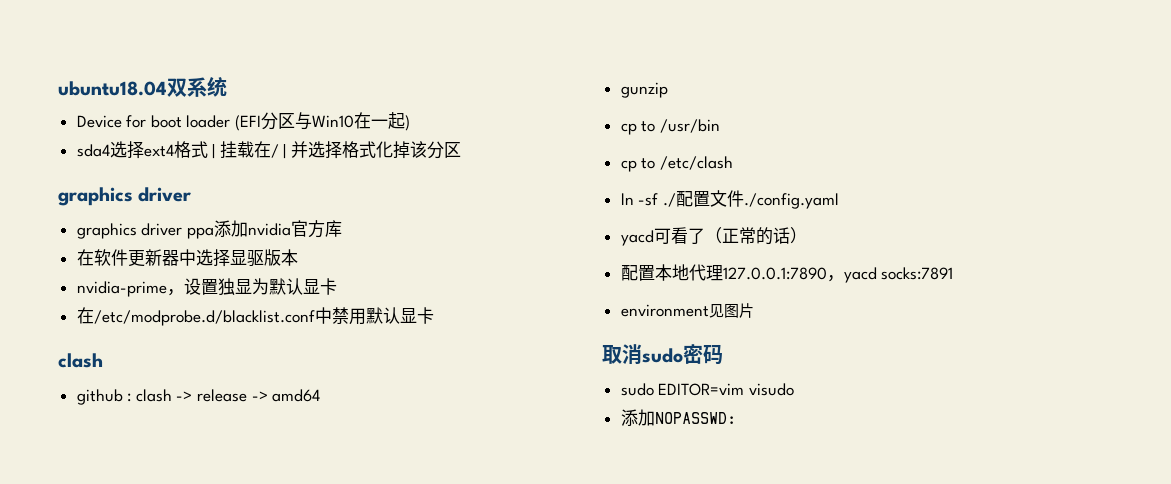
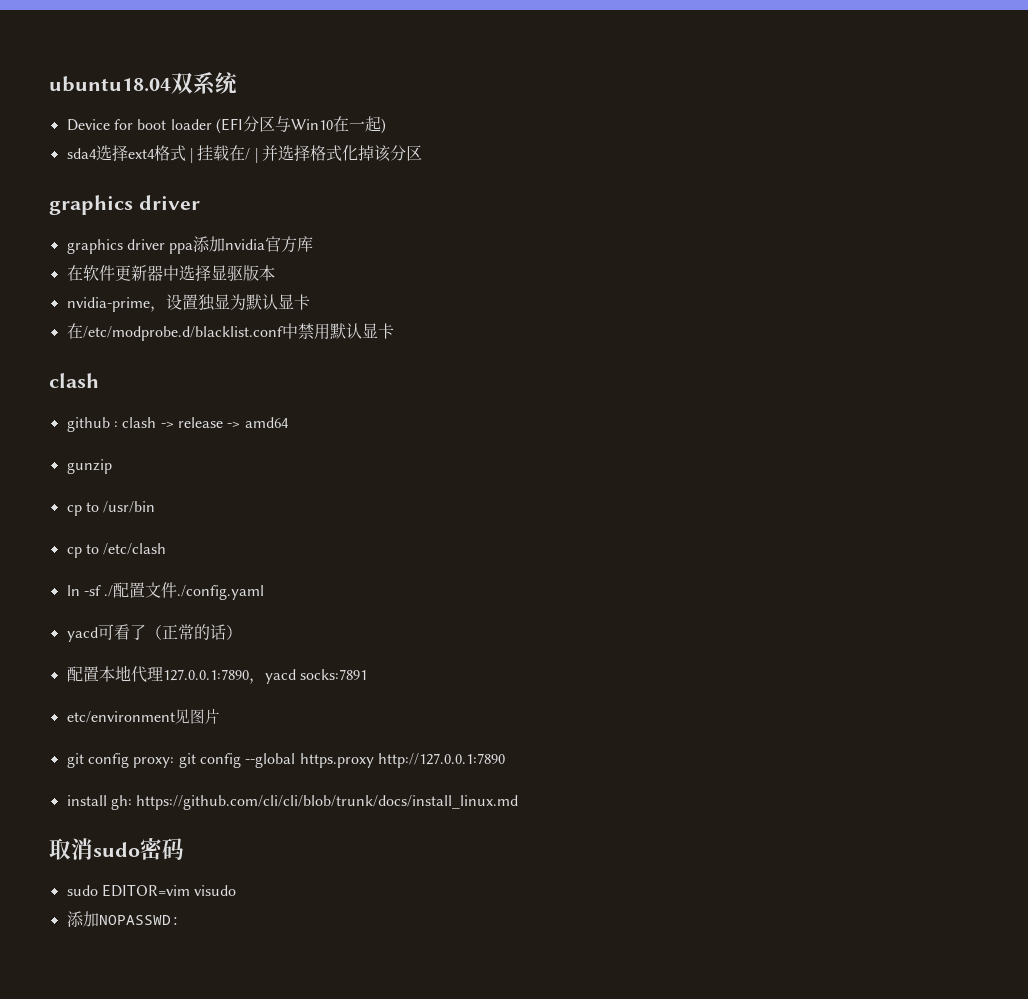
[620,304,709,317] environment -> [66,711,175,723] etc/environment
(754, 310) none -> [66,753,505,768] [66,795,519,810] // git config proxy: git config --global https.proxy http://127.0.0.1:7890 // install gh: https://github.com/cli/cli/blob/trunk/docs/install_linux.md

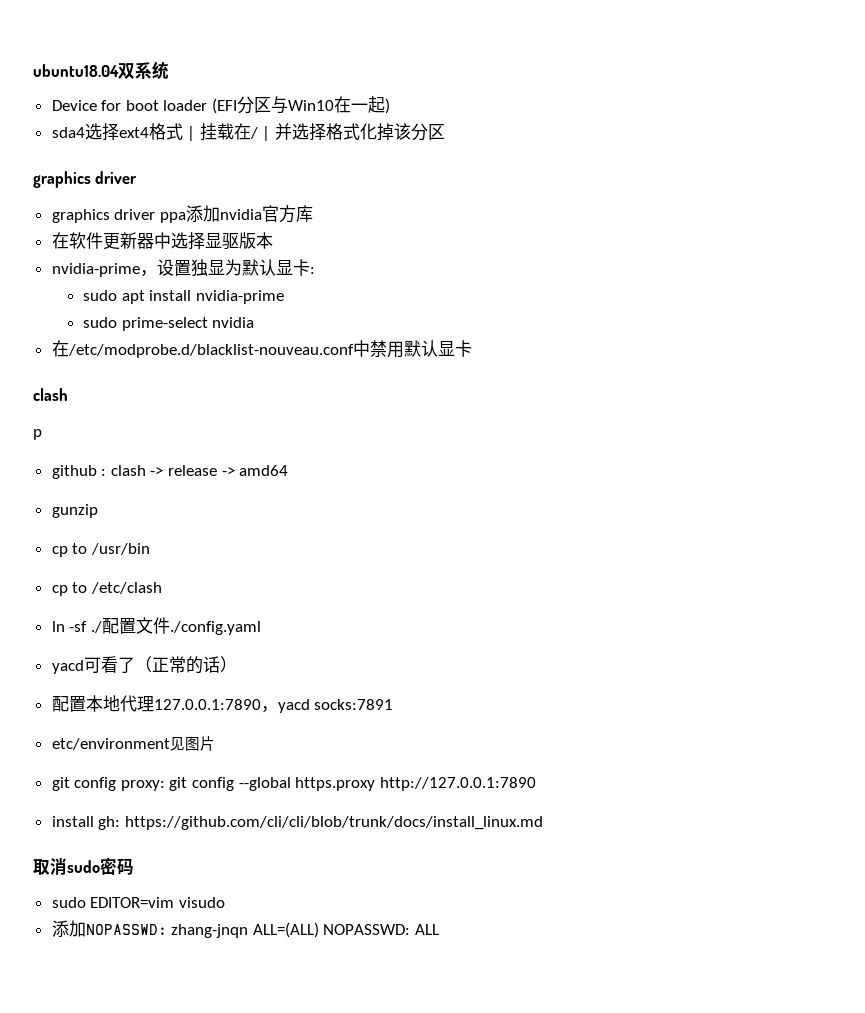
[66,323,283,341] // 在/etc/modprobe.d/blacklist.conf -> [309,267,315,274] [83,290,285,304] [83,317,255,331] [51,340,354,358] : // sudo apt install nvidia-prime // sudo prime-select nvidia // 在/etc/modprobe.d/blacklist-nouveau.conf
(99, 380) none -> [33,429,42,440] // p
(180, 920) none -> [171,922,440,938] zhang-jnqn ALL=(ALL) NOPASSWD: ALL

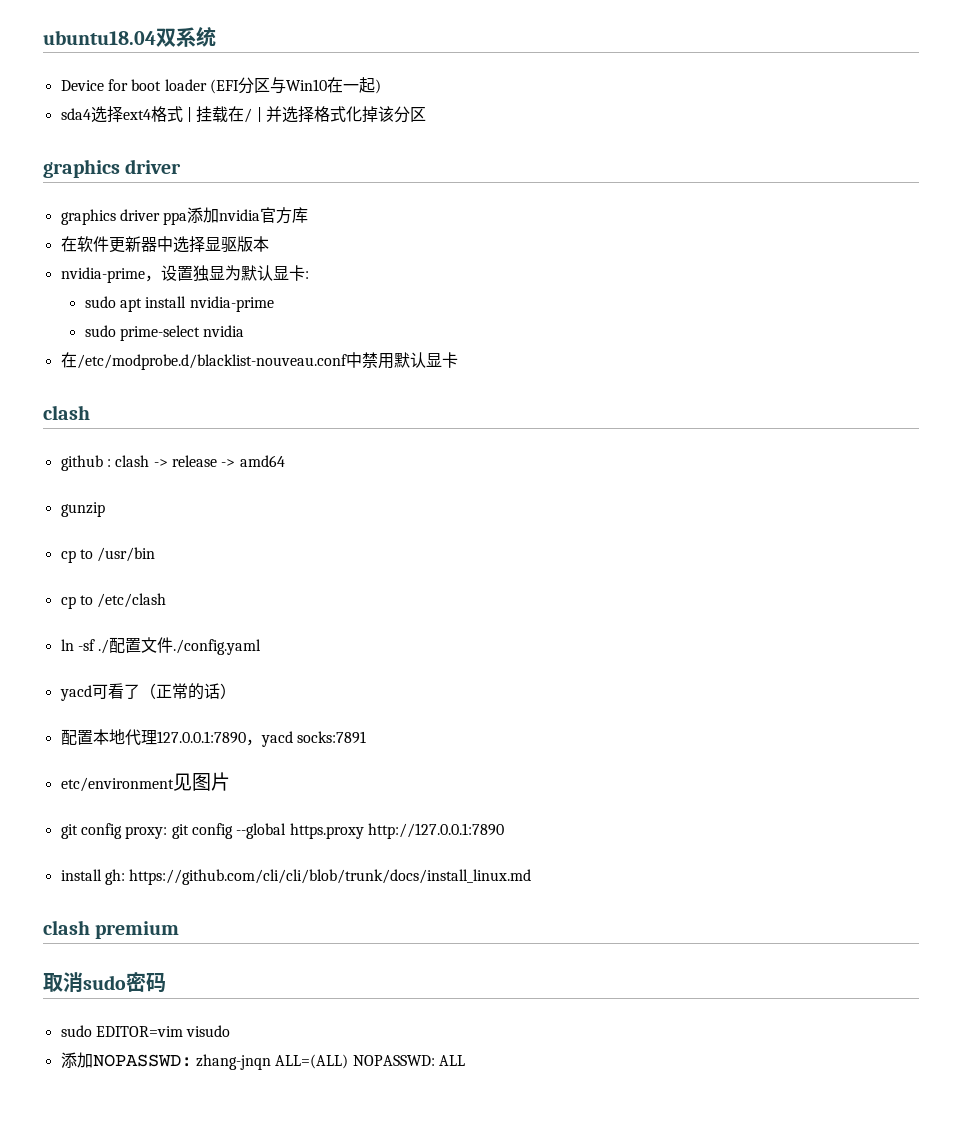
[33,429,42,440] // p -> (90, 412) none
(543, 823) none -> [43,920,180,939] // clash premium

